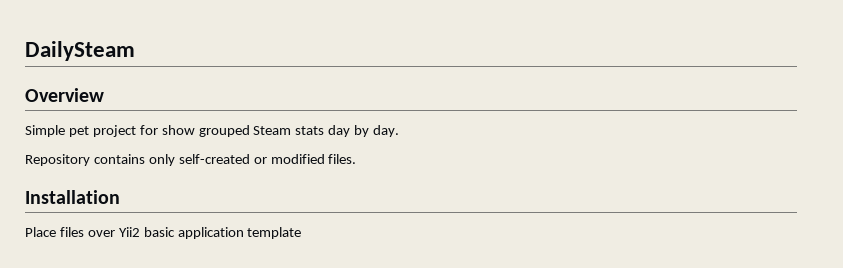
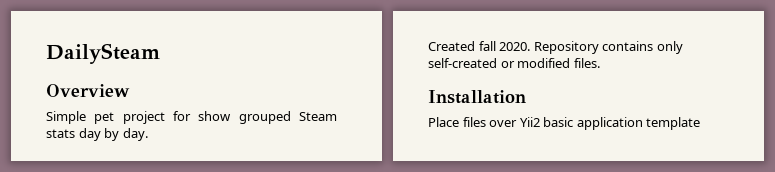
(400, 131) none -> [428,41,531,51] Created fall 2020.

